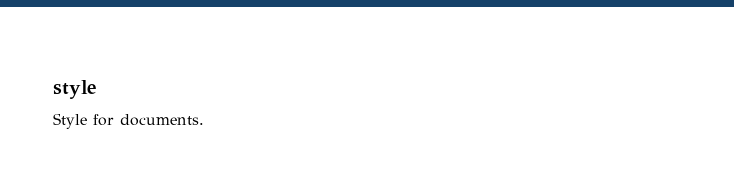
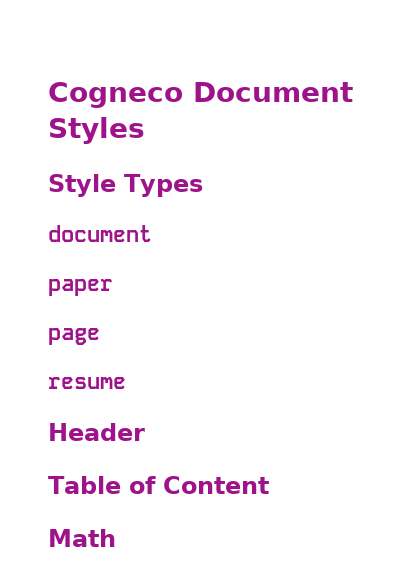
[53,80,97,99] [53,113,204,129] style // Style for documents. -> [48,82,353,108] [48,117,145,144] [48,174,203,197] [48,225,152,242] [48,279,113,296] [48,328,100,345] [48,377,126,389] [48,423,145,441] [48,476,269,494] [48,529,116,547] Cogneco Document Styles // Style Types // document // paper // page // resume // Header // Table of Content // Math

